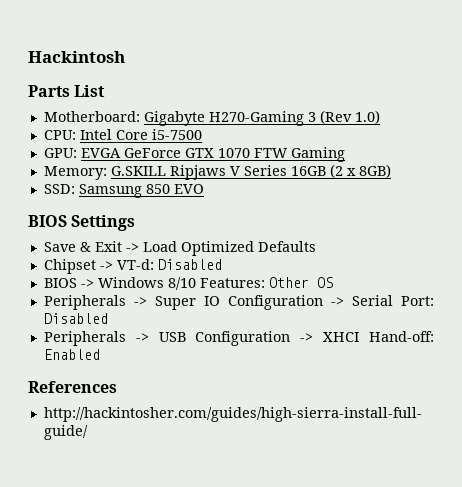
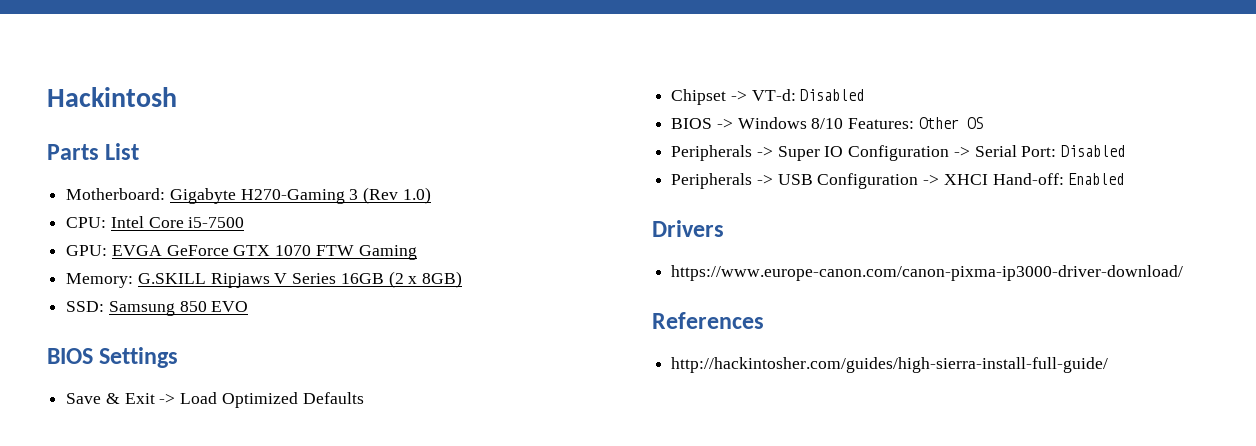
(100, 354) none -> [652,220,724,237] [671,265,1184,281] // Drivers // https://www.europe-canon.com/canon-pixma-ip3000-driver-download/

